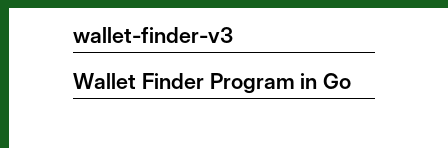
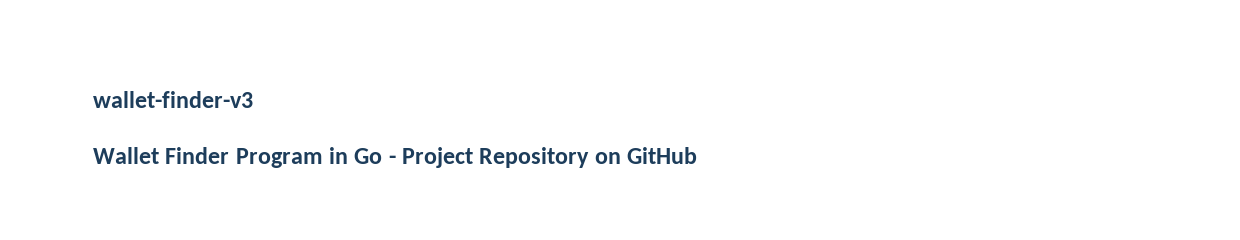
(352, 81) none -> [388,147,698,168] - Project Repository on GitHub

